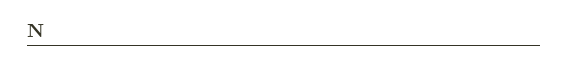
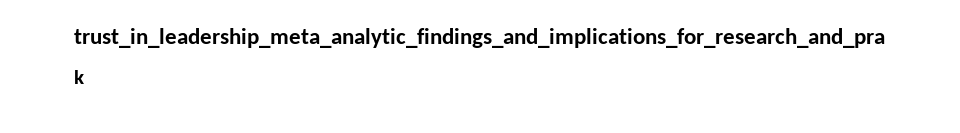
[27,24,44,37] N -> [74,28,885,48] [74,70,84,84] trust_in_leadership_meta_analytic_findings_and_implications_for_research_and_pra // k

